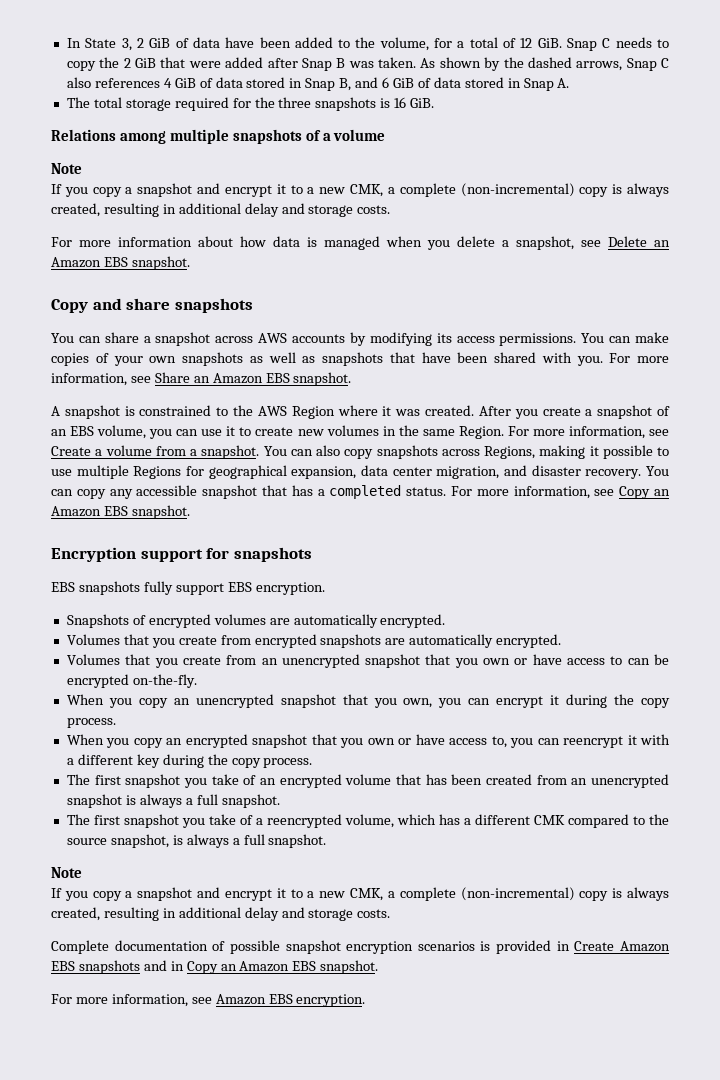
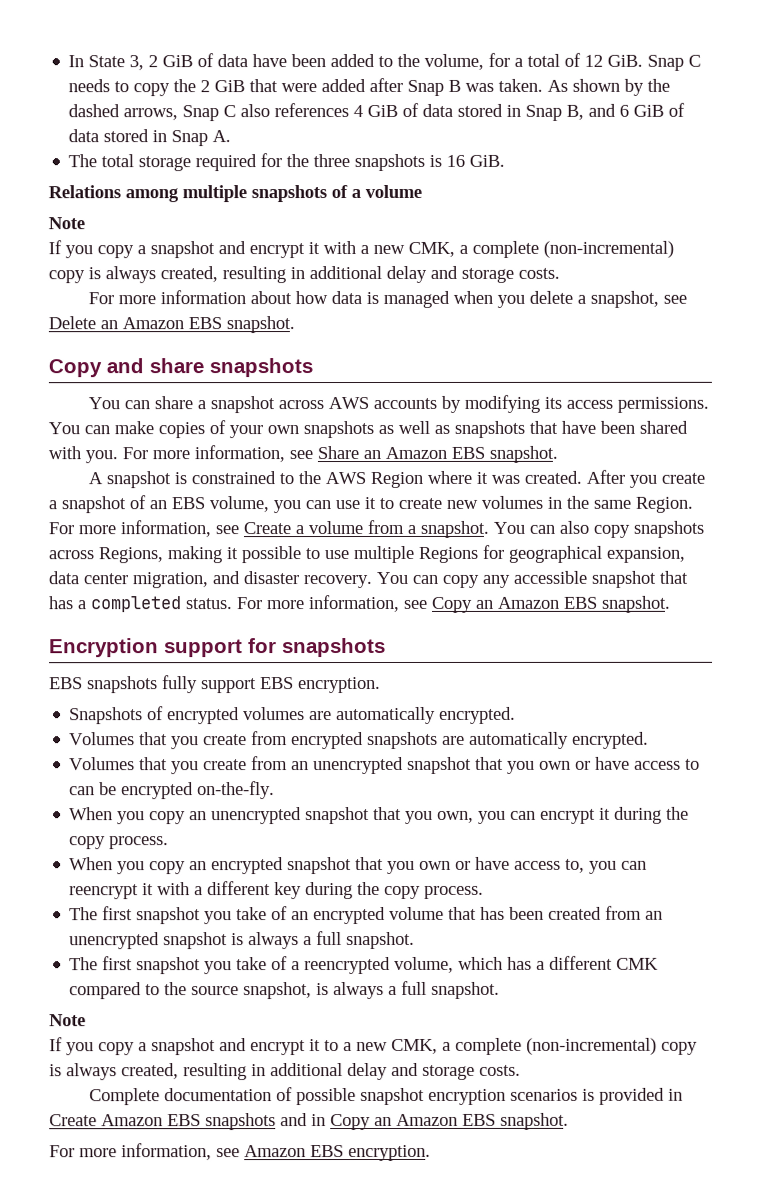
[290,185,303,194] to -> [323,241,356,255] with

